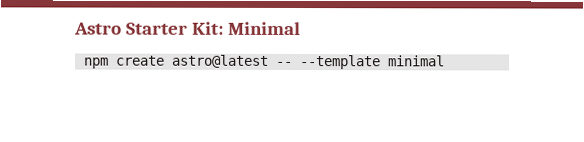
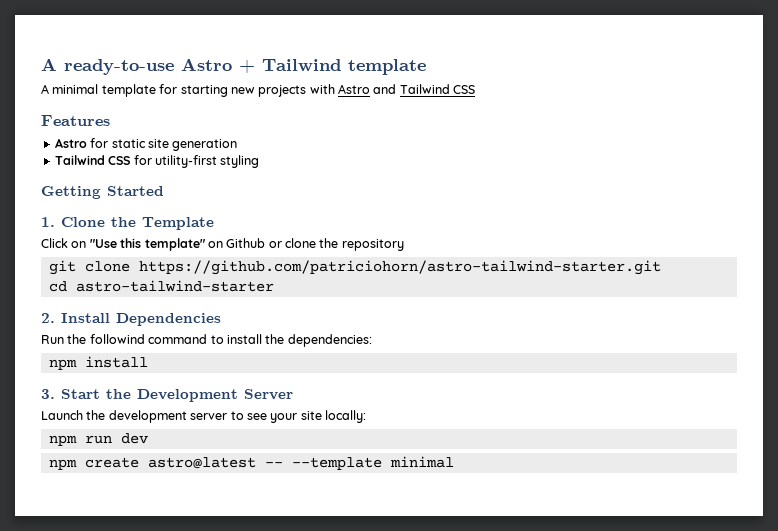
[74,21,301,36] Astro Starter Kit: Minimal -> [41,58,426,75] [41,84,476,97] [41,115,110,126] [54,138,238,151] [54,155,260,168] [41,186,164,199] [41,217,214,230] [41,238,404,251] [48,260,661,275] [48,280,274,292] [41,313,221,326] [41,334,372,347] [48,356,148,370] [41,389,293,402] [41,410,366,423] [48,433,148,446] A ready-to-use Astro + Tailwind template // A minimal template for starting new projects with Astro and Tailwind CSS // Features // Astro for static site generation // Tailwind CSS for utility-first styling // Getting Started // 1. Clone the Template // Click on "Use this template" on Github or clone the repository // git clone https://github.com/patriciohorn/astro-tailwind-starter.git // cd astro-tailwind-starter // 2. Install Dependencies // Run the followind command to install the dependencies: // npm install // 3. Start the Development Server // Launch the development server to see your site locally: // npm run dev

